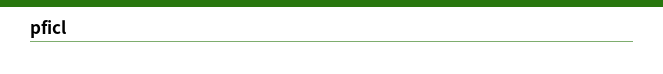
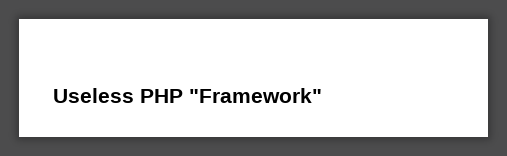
[30,20,66,38] pficl -> [53,88,322,103] Useless PHP "Framework"

